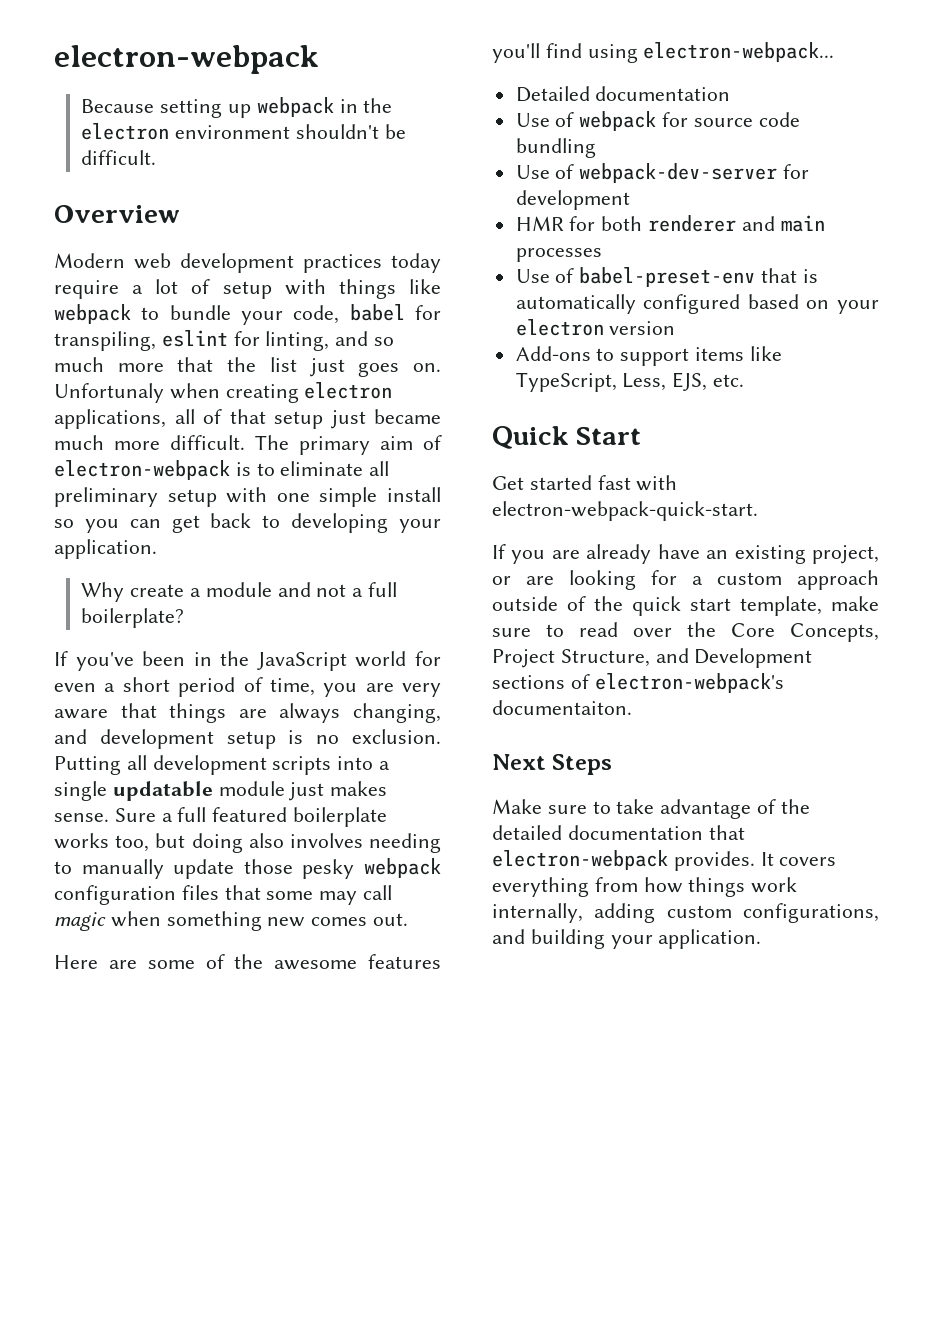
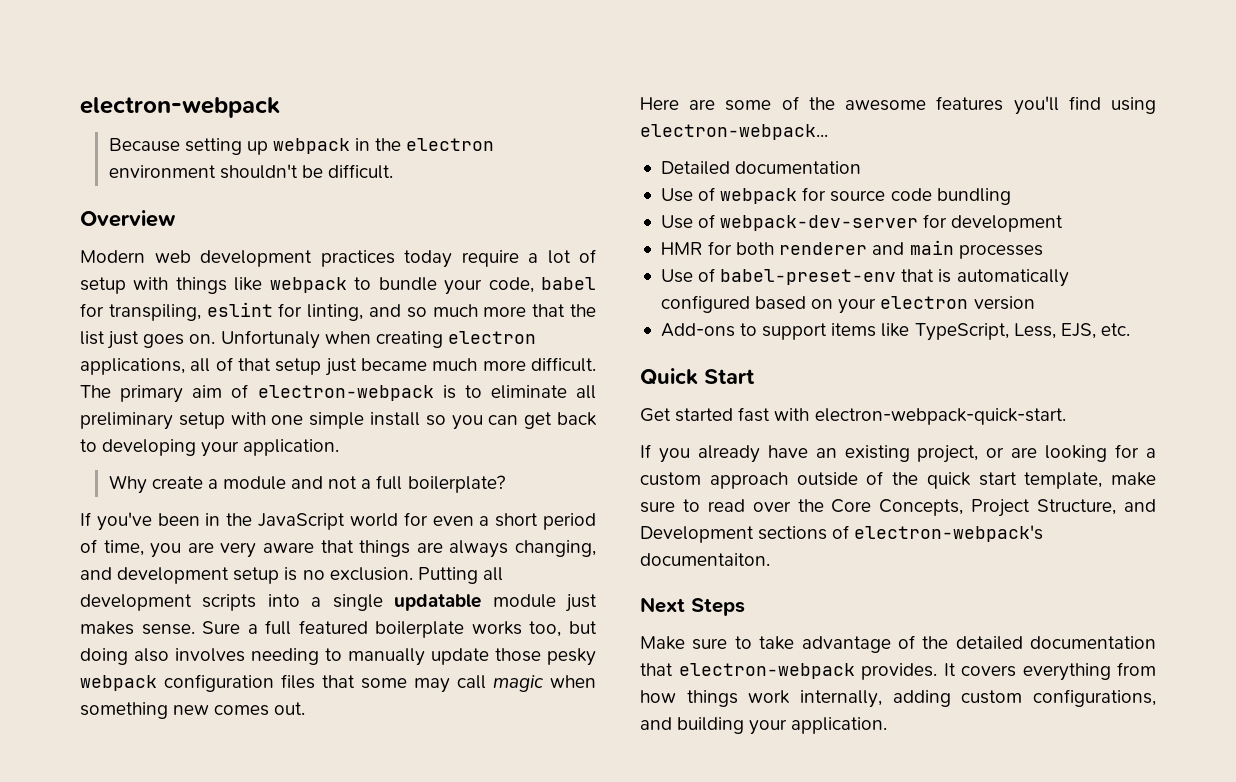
[551,550,580,559] are -> (690, 455) none

